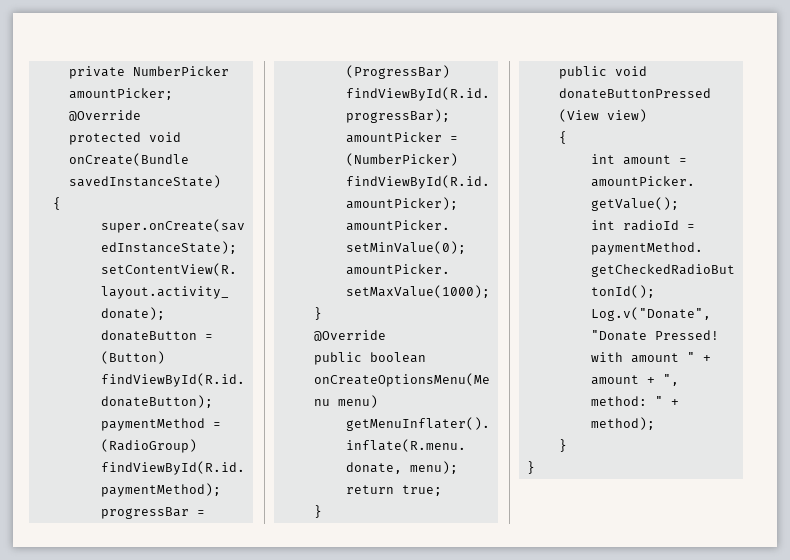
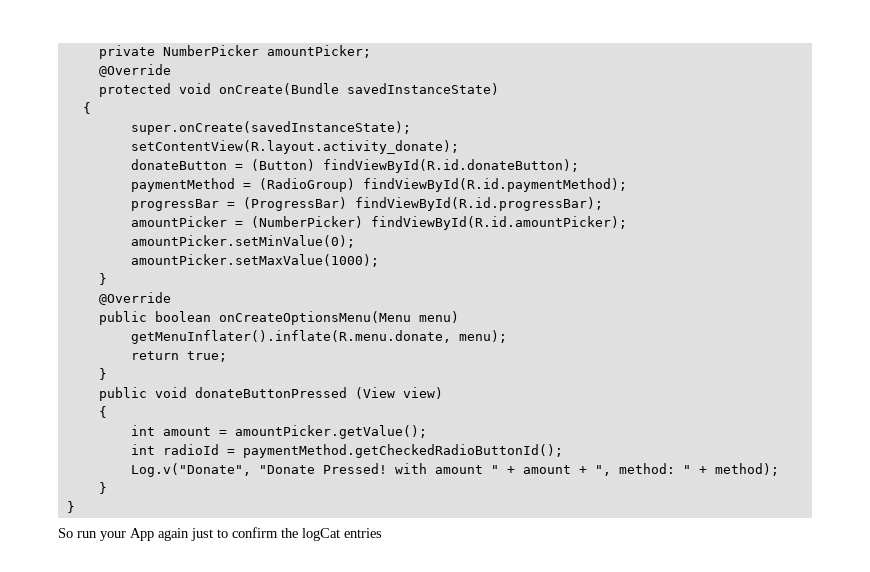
(535, 467) none -> [58,527,382,541] // So run your App again just to confirm the logCat entries

